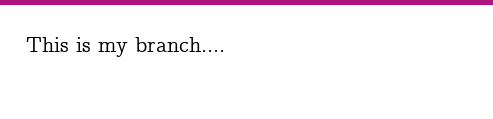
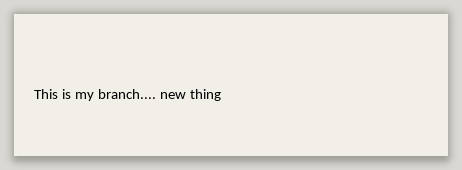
(225, 44) none -> [159,89,221,101] new thing

